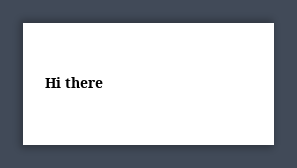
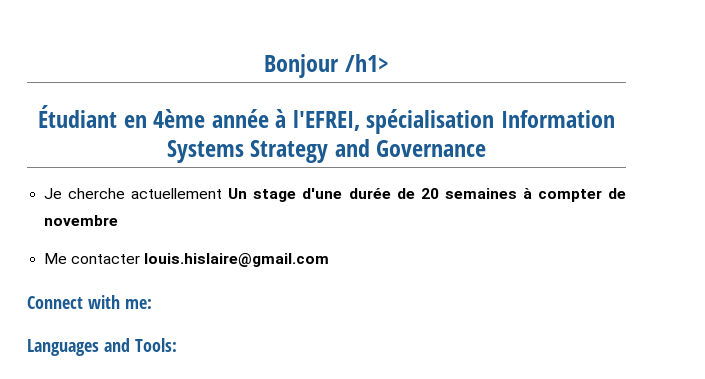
[45,77,103,88] Hi there -> [264,54,389,78] [38,105,615,134] [166,139,487,163] [44,188,626,202] [44,215,119,226] [44,253,330,267] [27,295,152,309] [27,338,177,356] Bonjour /h1> // Étudiant en 4ème année à l'EFREI, spécialisation Information Systems Strategy and Governance // Je cherche actuellement Un stage d'une durée de 20 semaines à compter de novembre // Me contacter louis.hislaire@gmail.com // Connect with me: // Languages and Tools:

